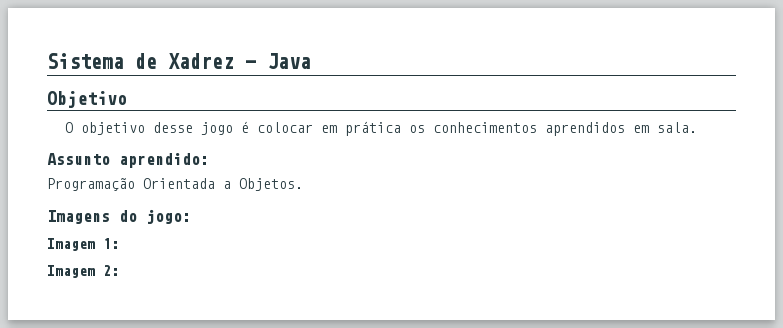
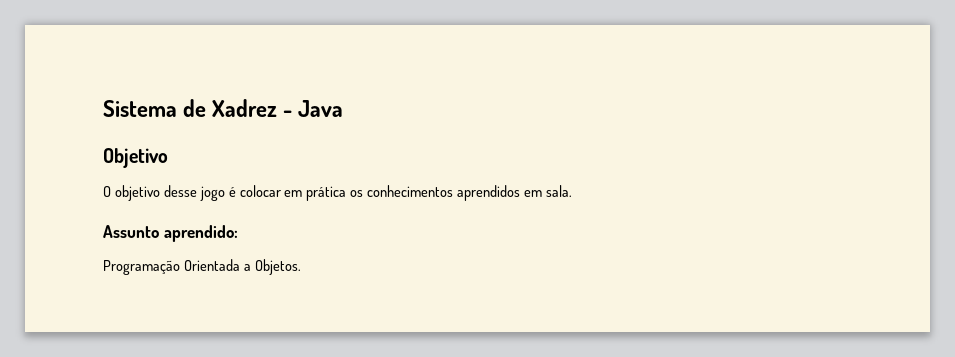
[47,209,191,224] [47,238,119,251] [47,265,119,278] // Imagens do jogo: // Imagem 1: // Imagem 2: -> (301, 267) none

